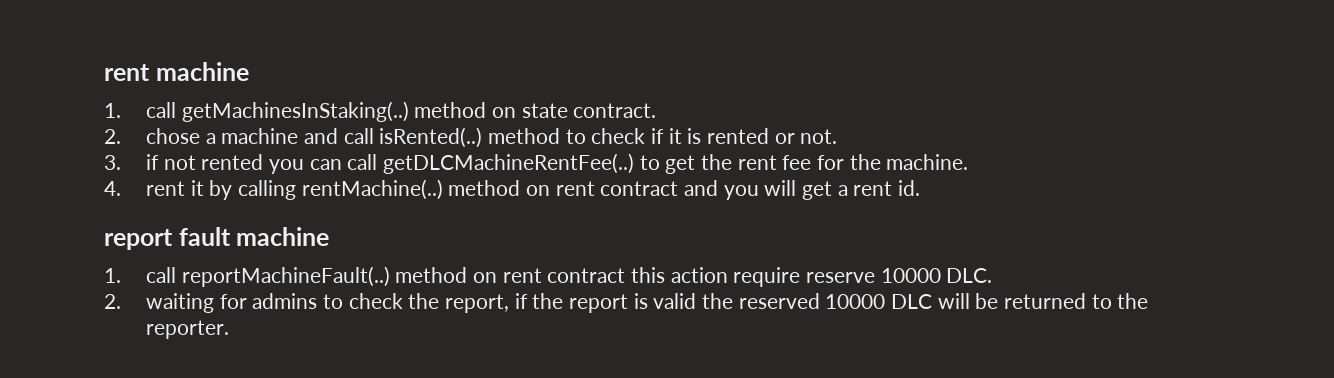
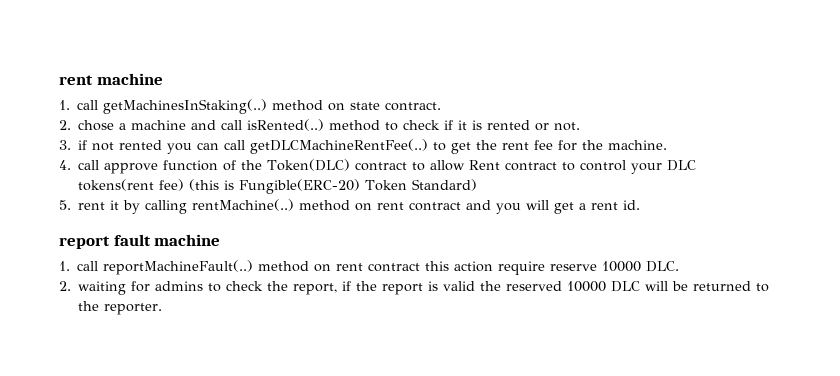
(121, 188) none -> [78,159,697,174] [78,179,478,194] [59,200,71,210] call approve function of the Token(DLC) contract to allow Rent contract to control your DLC tokens(rent fee) (this is Fungible(ERC-20) Token Standard) // 5.

